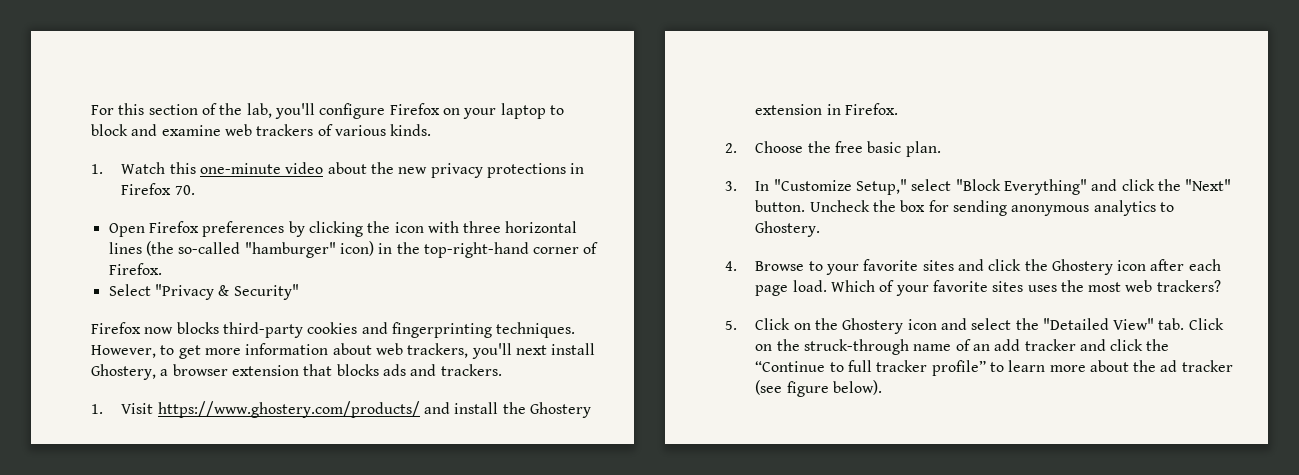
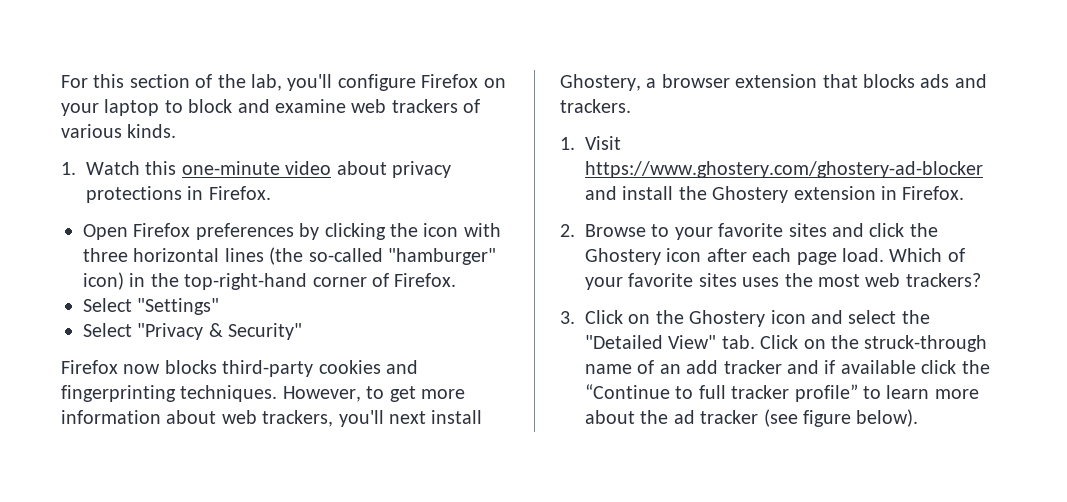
[370,162,428,174] the new -> (387, 168) none
[121,183,195,195] Firefox 70. -> [208,186,271,200] Firefox.
(162, 269) none -> [83,298,220,315] // Select "Settings"
[157,401,420,418] https://www.ghostery.com/products/ -> [585,161,983,178] https://www.ghostery.com/ghostery-ad-blocker
[755,141,941,157] [725,179,1232,195] [755,200,1174,216] [755,221,821,237] [725,261,737,271] Choose the free basic plan. // 3. In "Customize Setup," select "Block Everything" and click the "Next" button. Uncheck the box for sending anonymous analytics to Ghostery. // 4. -> (575, 230) none
[725,320,737,330] 5. -> [560,311,575,324] 3.
(1106, 345) none -> [824,360,916,374] if available

